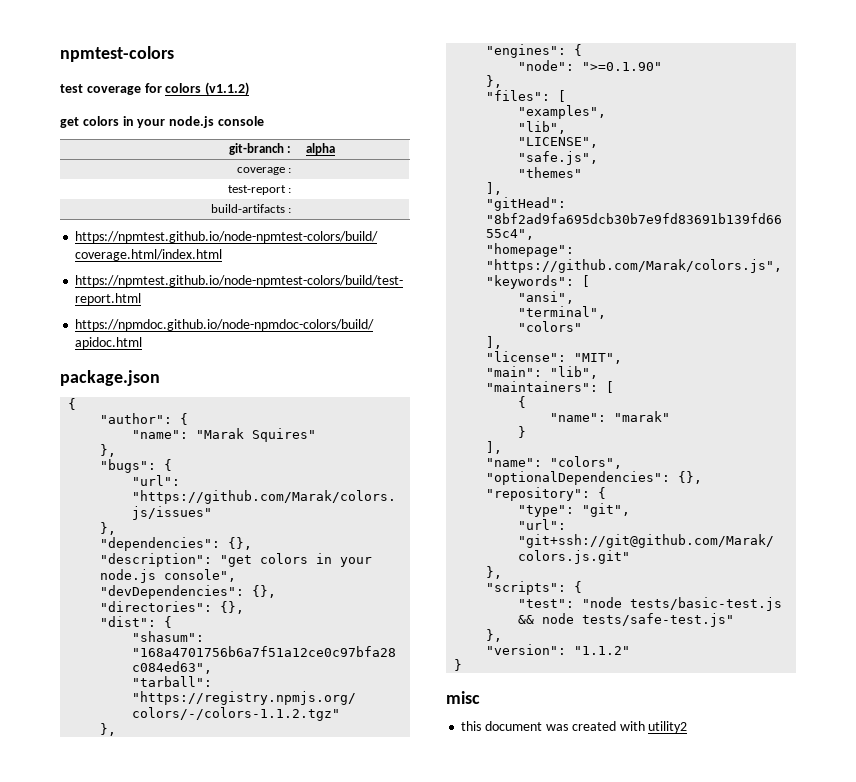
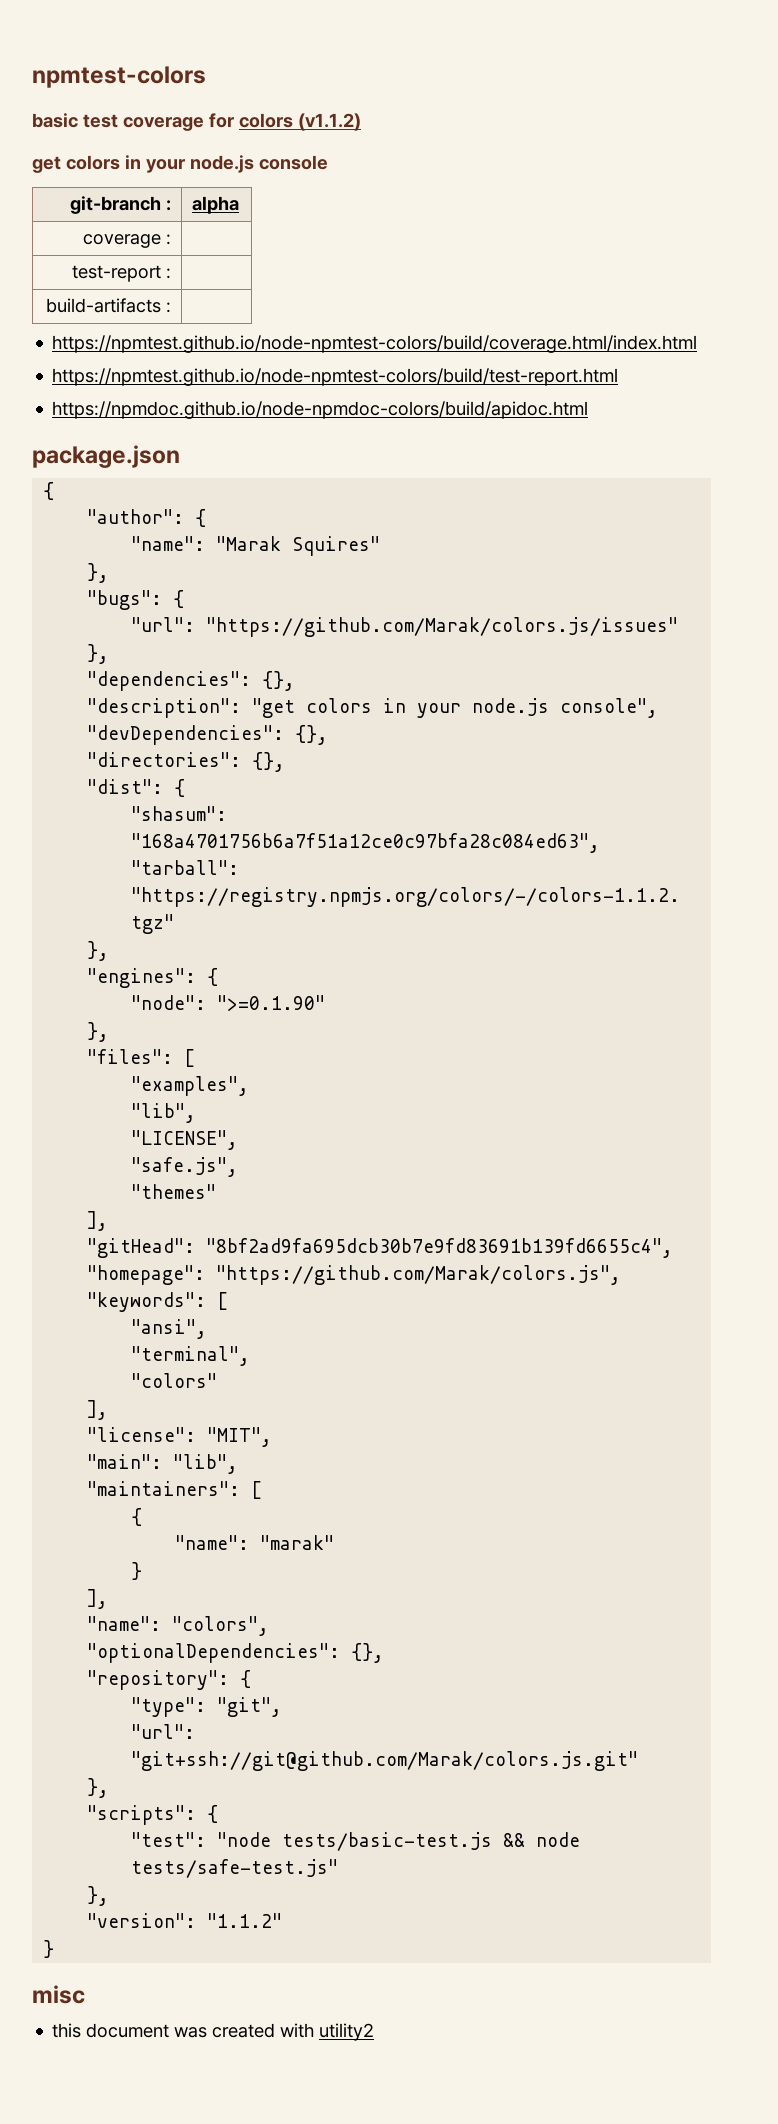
(174, 54) none -> [32,113,78,128] basic

